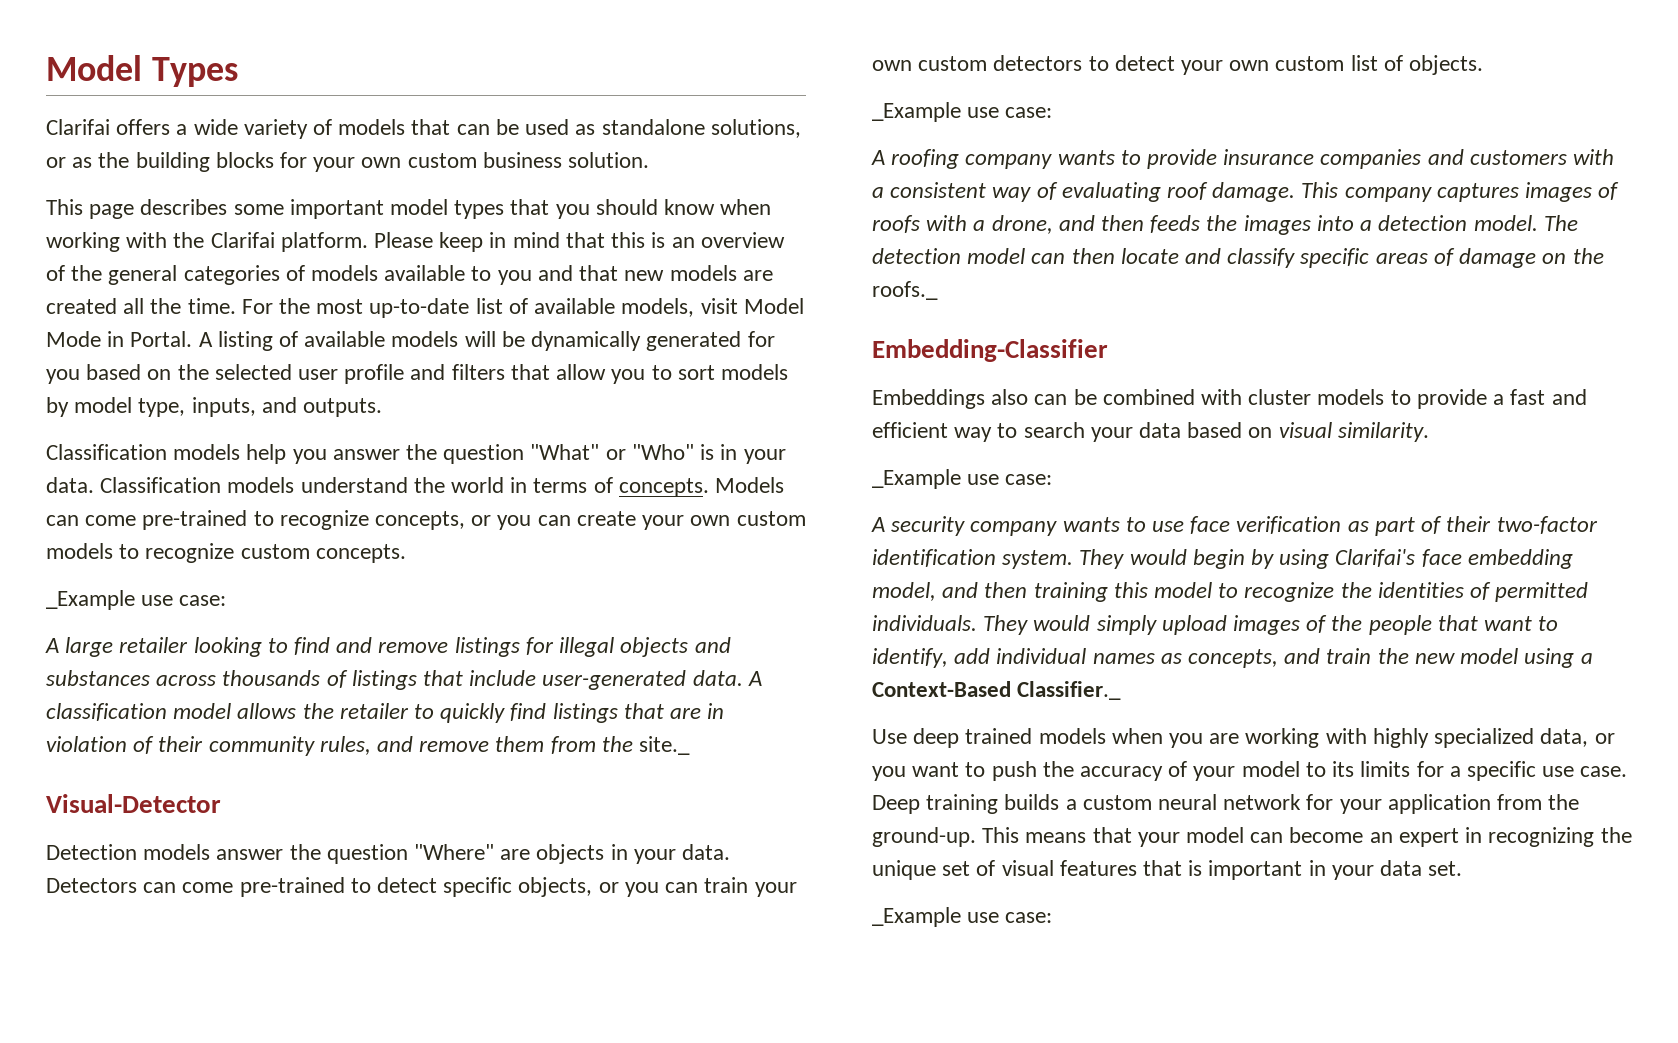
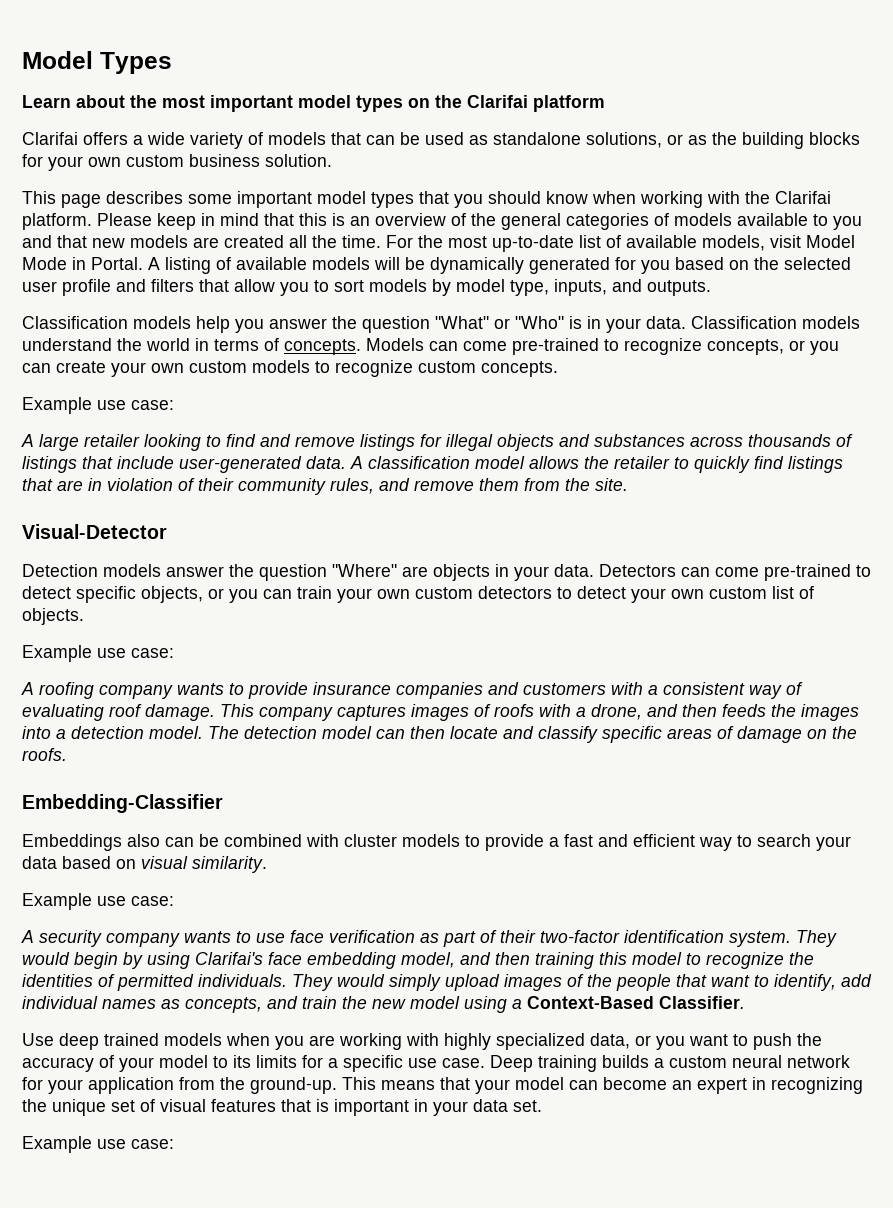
(238, 72) none -> [22,95,605,112] // Learn about the most important model types on the Clarifai platform
[46,590,135,610] _Example -> [22,397,92,414] Example
[639,736,691,755] site._ -> [595,478,628,491] site.
[872,102,961,122] _Example -> [22,645,92,662] Example
[872,281,938,300] roofs._ -> [22,748,67,761] roofs.
[872,469,961,489] _Example -> [22,893,92,910] Example
[1017,681,1122,700] Classifier._ -> [659,996,745,1009] Classifier.
[872,907,961,927] _Example -> [22,1136,92,1153] Example

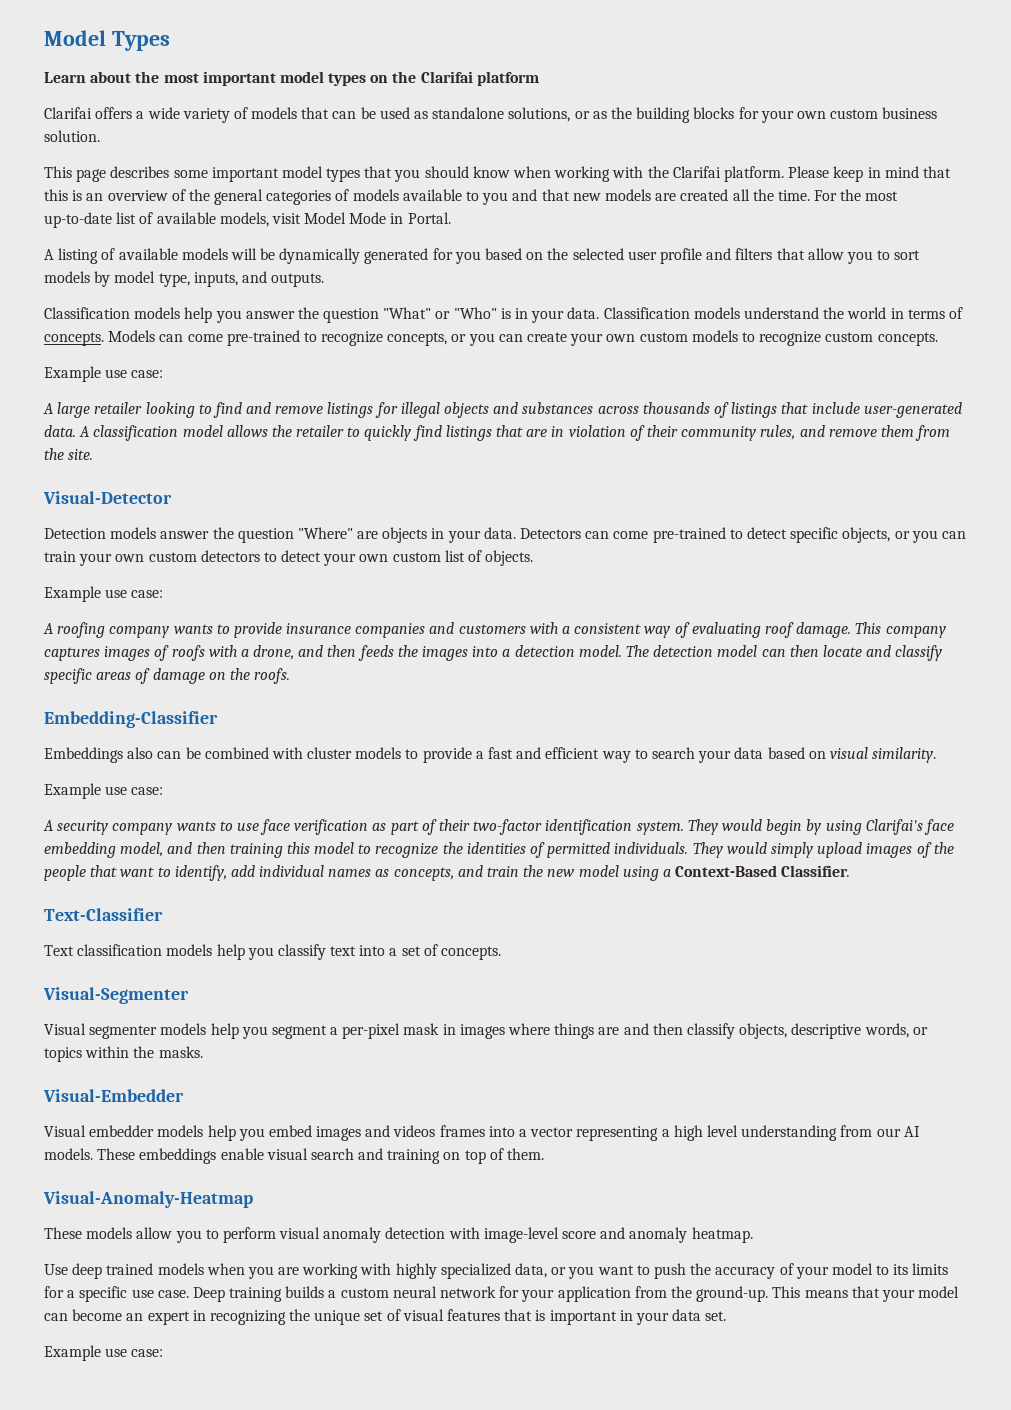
(143, 263) none -> (451, 218) //
(745, 1002) none -> [44,908,163,921] [44,944,502,960] [43,987,189,1004] [44,1023,928,1039] [44,1046,203,1062] [43,1089,184,1102] [44,1125,920,1141] [44,1148,545,1164] [43,1191,253,1208] [44,1227,753,1243] // Text-Classifier // Text classification models help you classify text into a set of concepts. // Visual-Segmenter // Visual segmenter models help you segment a per-pixel mask in images where things are and then classify objects, descriptive words, or topics within the masks. // Visual-Embedder // Visual embedder models help you embed images and videos frames into a vector representing a high level understanding from our AI models. These embeddings enable visual search and training on top of them. // Visual-Anomaly-Heatmap // These models allow you to perform visual anomaly detection with image-level score and anomaly heatmap.

